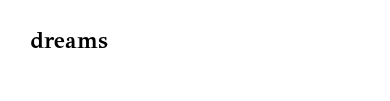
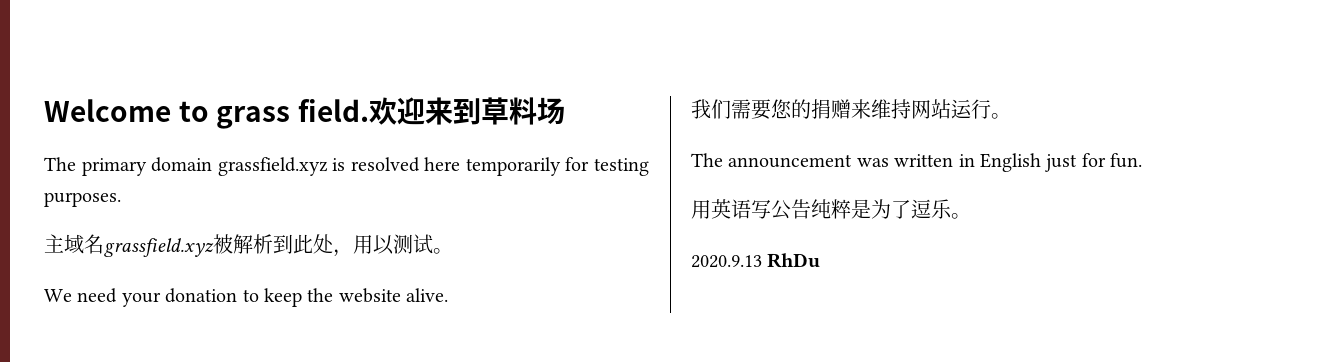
[30,32,108,49] dreams -> [44,97,565,129] [44,157,649,176] [44,192,121,207] [44,234,453,257] [44,288,449,307] [691,99,1011,120] [691,153,1143,172] [691,199,971,220] [691,253,821,268] Welcome to grass field.欢迎来到草料场 // The primary domain grassfield.xyz is resolved here temporarily for testing purposes. // 主域名grassfield.xyz被解析到此处，用以测试。 // We need your donation to keep the website alive. // 我们需要您的捐赠来维持网站运行。 // The announcement was written in English just for fun. // 用英语写公告纯粹是为了逗乐。 // 2020.9.13 RhDu

